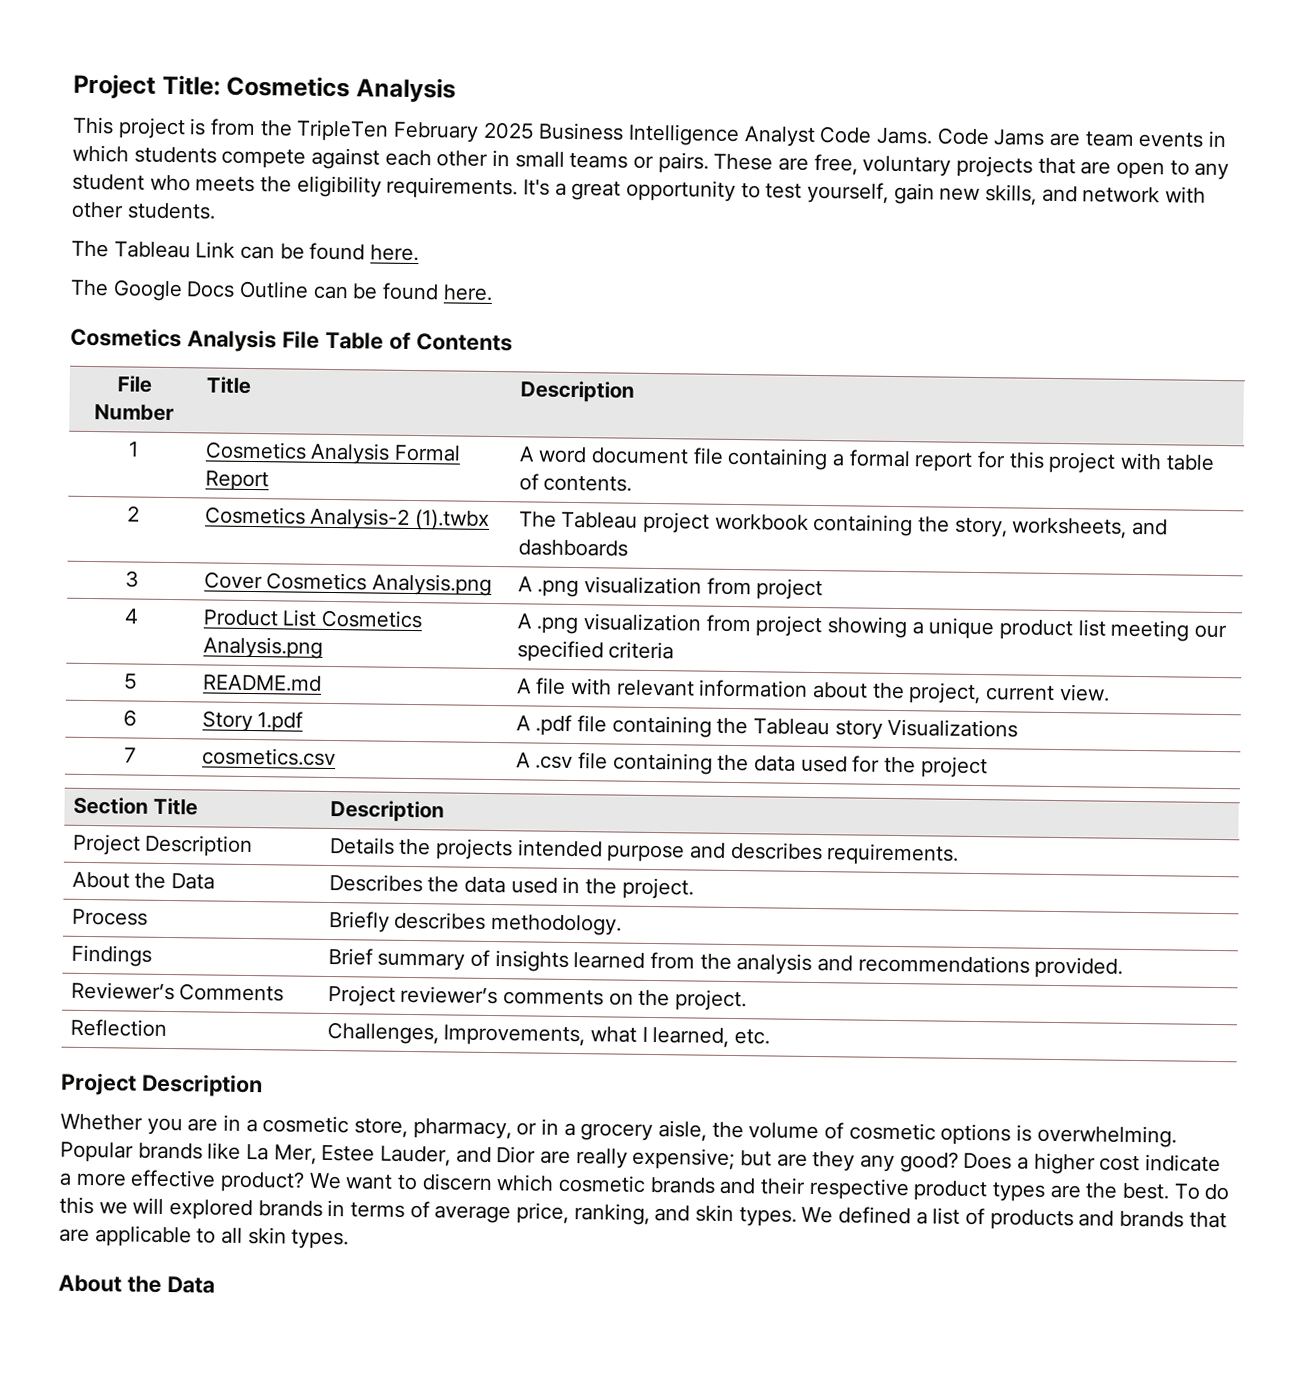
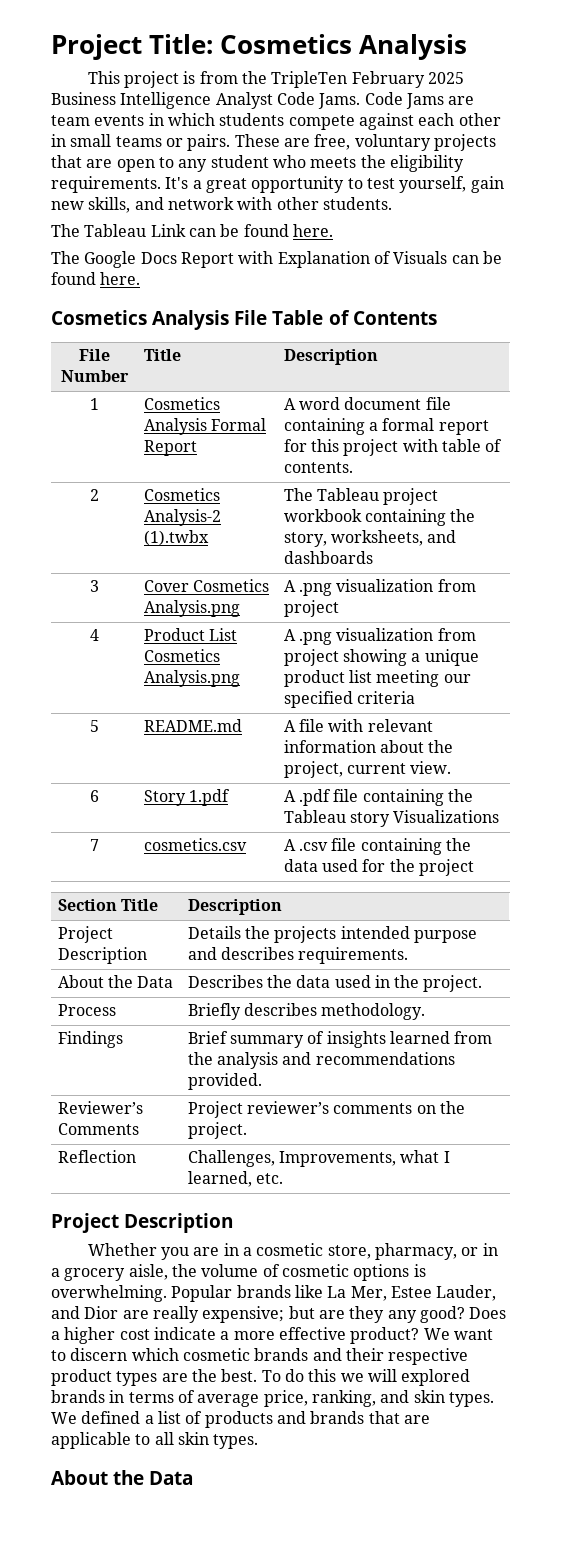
[239,280,310,299] Outline -> [180,251,448,268] Report with Explanation of Visuals

